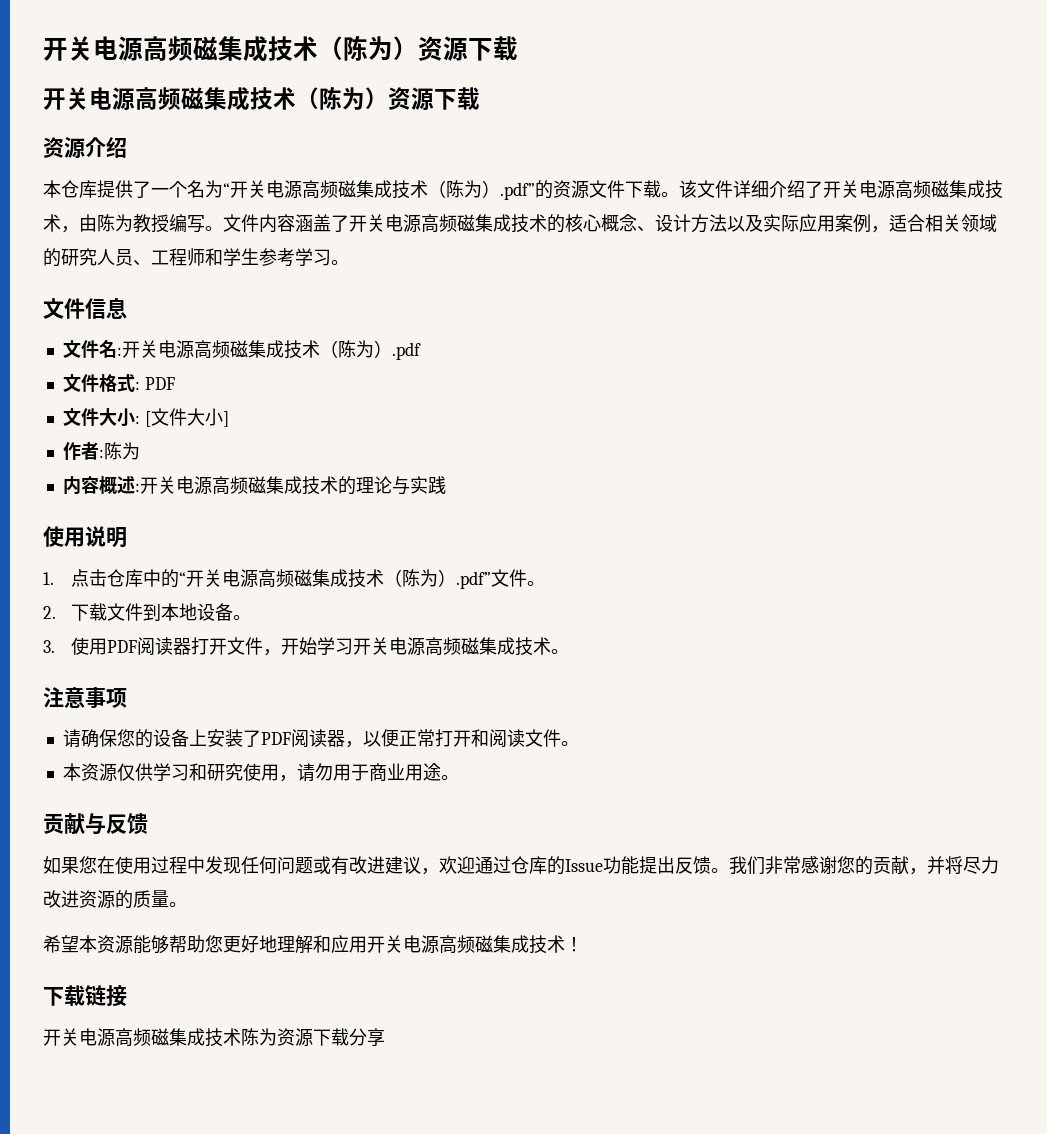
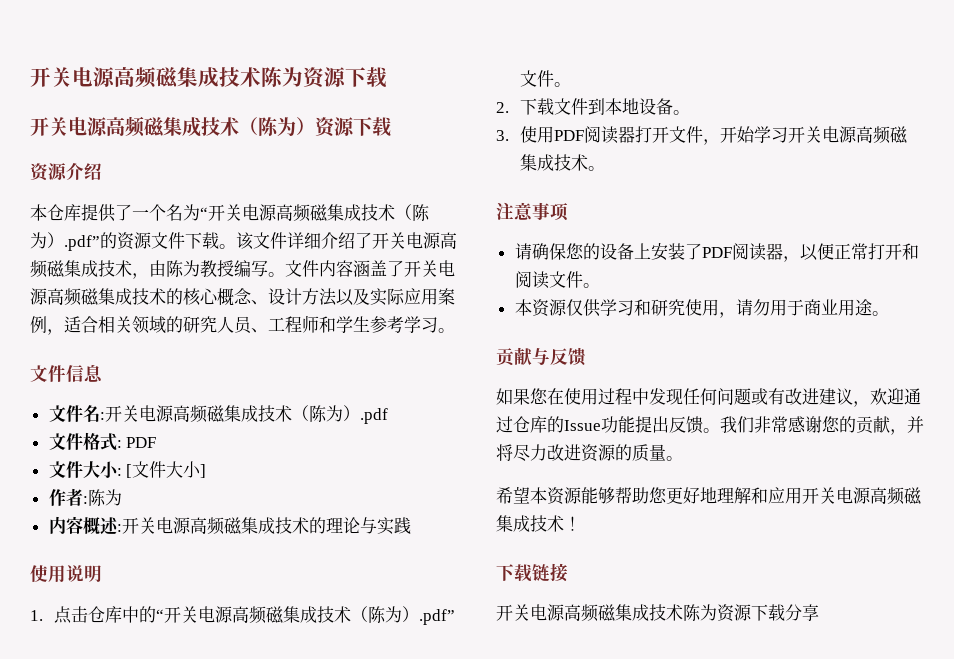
[43,36,418,62] 开关电源高频磁集成技术（陈为） -> [30,67,303,88] 开关电源高频磁集成技术陈为

